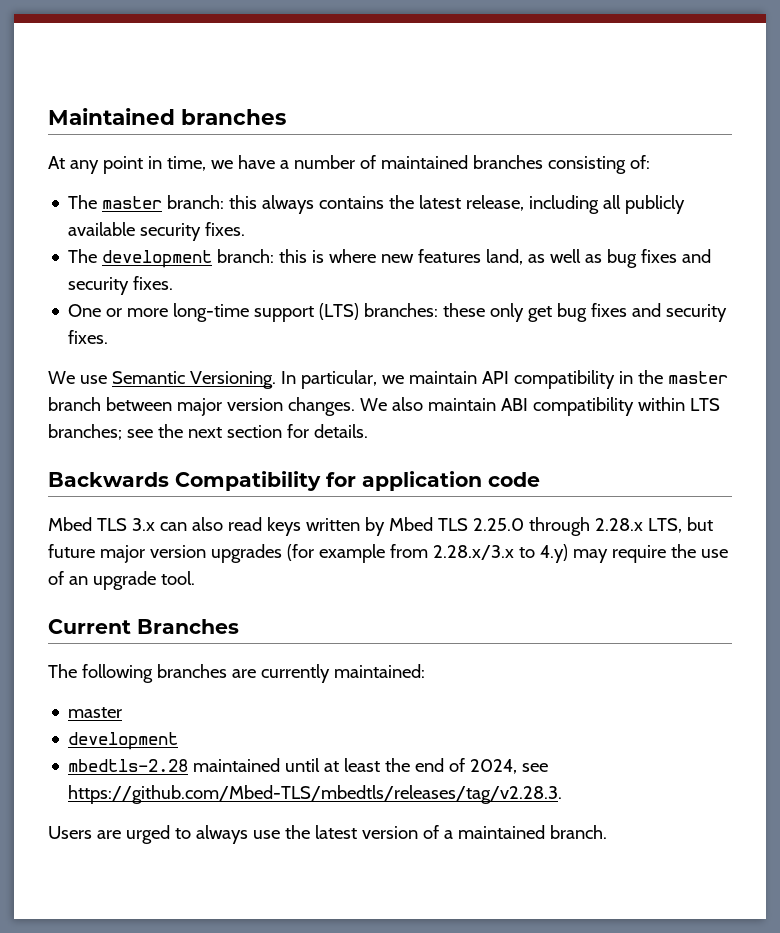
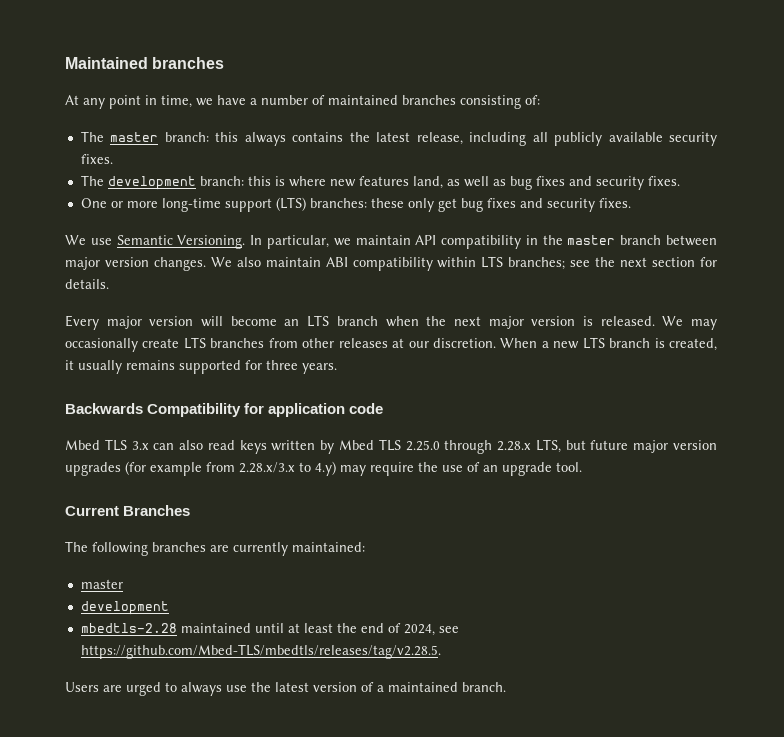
(368, 431) none -> [65,315,717,330] [65,337,717,352] [65,360,337,374] // Every major version will become an LTS branch when the next major version is released. We may occasionally create LTS branches from other releases at our discretion. When a new LTS branch is created, it usually remains supported for three years.
[68,785,563,804] https://github.com/Mbed-TLS/mbedtls/releases/tag/v2.28.3. -> [80,644,441,659] https://github.com/Mbed-TLS/mbedtls/releases/tag/v2.28.5.

